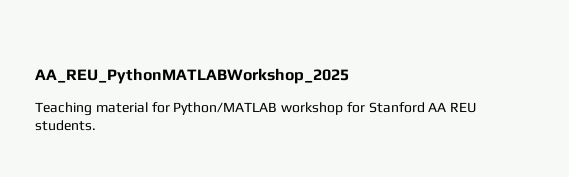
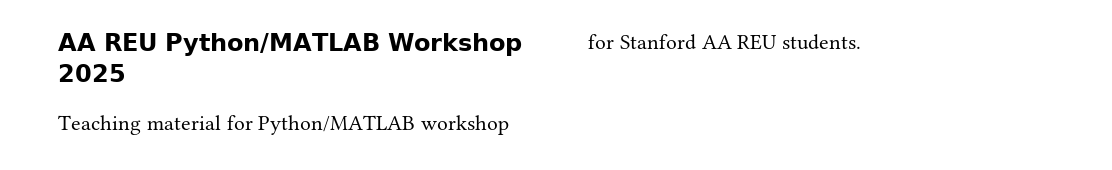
[35,68,349,84] AA_REU_PythonMATLABWorkshop_2025 -> [58,33,522,56] [58,64,126,82] AA REU Python/MATLAB Workshop 2025

